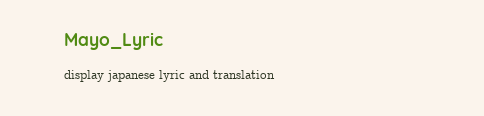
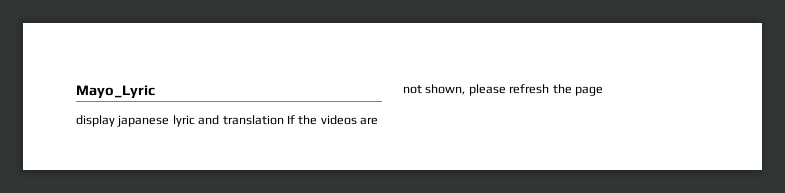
(275, 74) none -> [286,115,378,125] [403,84,603,96] If the videos are not shown, please refresh the page

